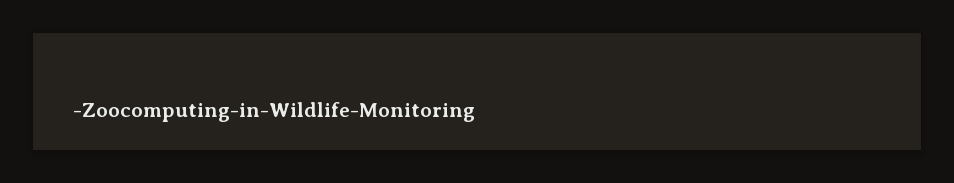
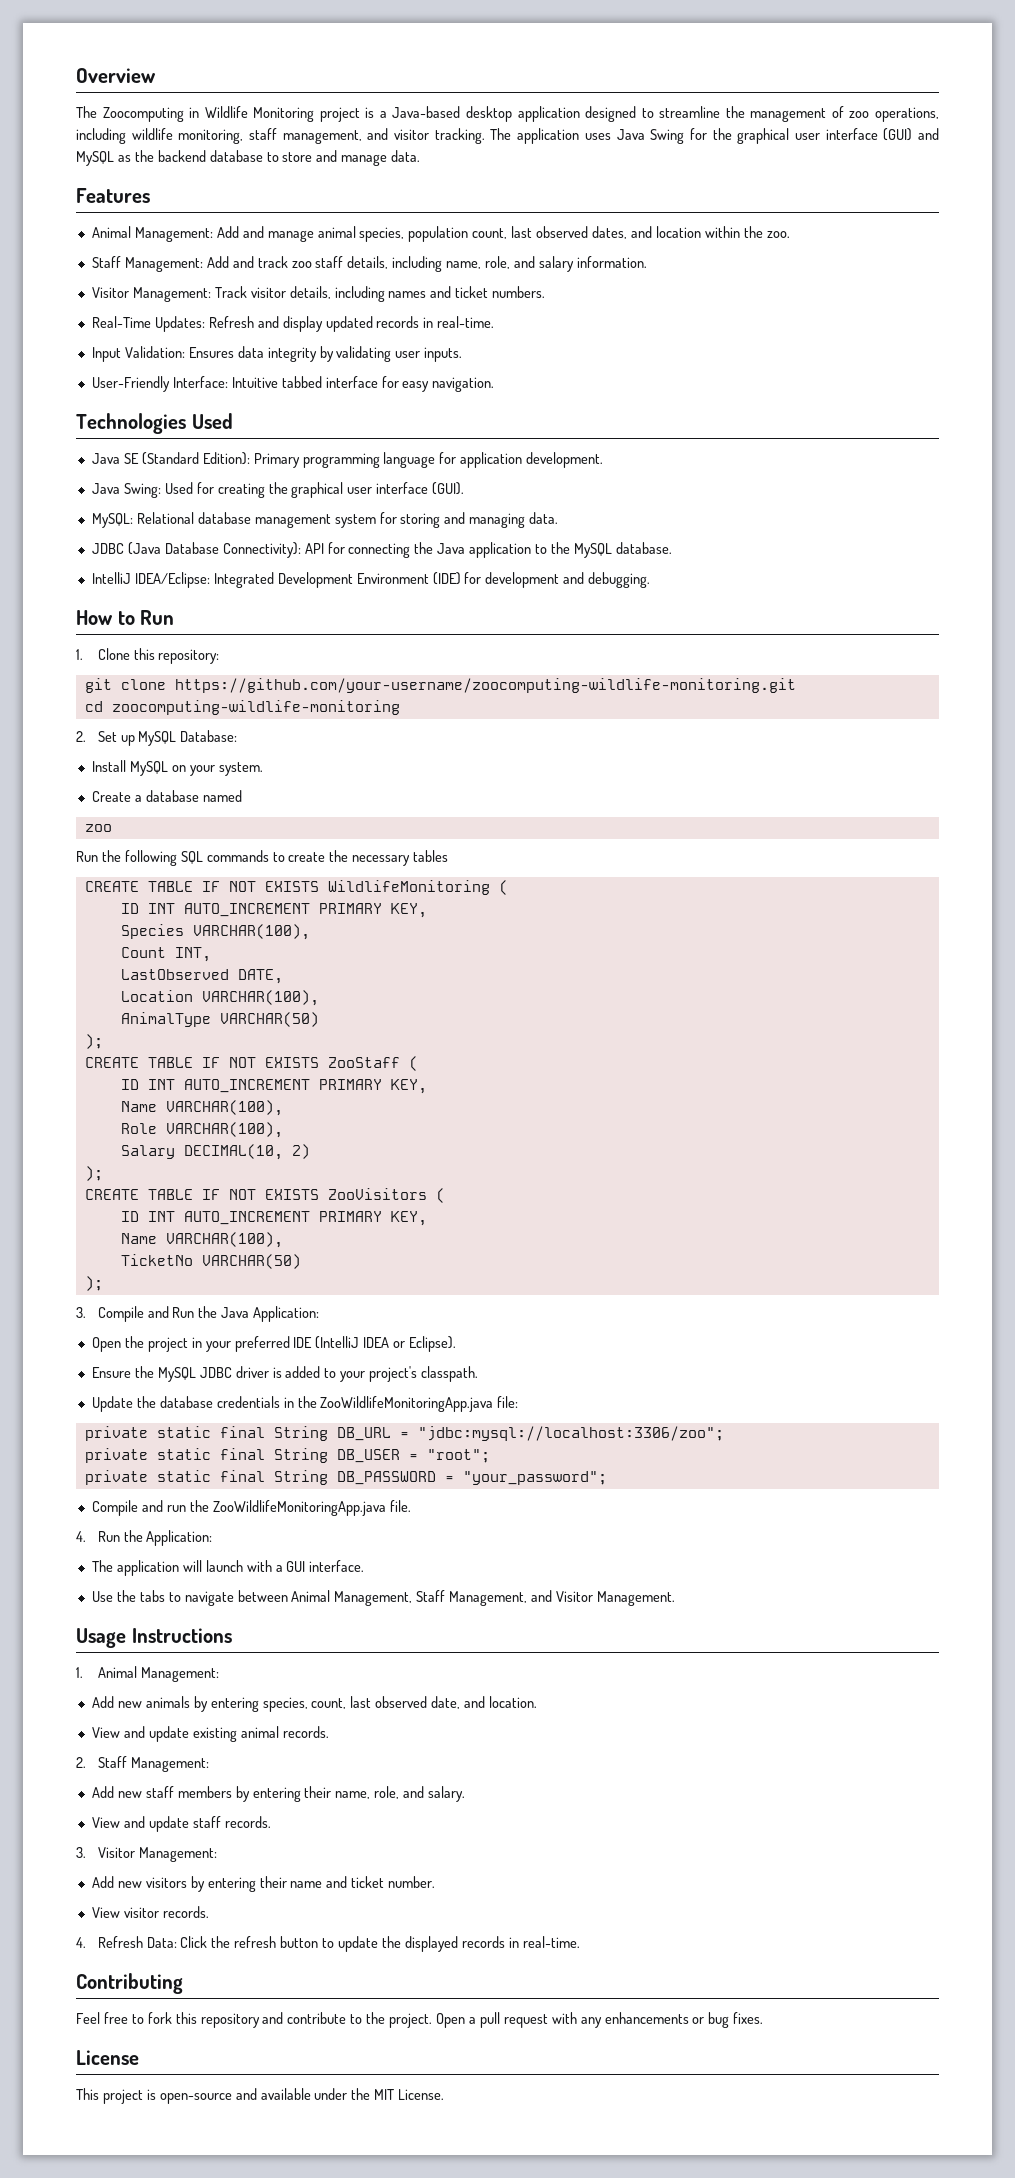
[73,102,475,122] -Zoocomputing-in-Wildlife-Monitoring -> [76,68,156,83] [76,106,939,122] [76,128,940,144] [76,150,421,166] [76,188,150,203] [91,226,790,242] [91,256,647,272] [91,286,546,302] [91,316,495,332] [91,346,463,362] [91,376,495,392] [76,413,233,434] [91,452,604,468] [91,482,465,498] [91,512,559,528] [91,542,672,558] [91,572,651,588] [76,610,175,625] [76,648,220,664] [84,678,796,693] [84,700,400,715] [76,730,238,746] [91,760,263,776] [91,790,242,802] [84,824,112,832] [76,850,449,866] [84,880,508,895] [120,903,427,918] [120,924,310,940] [120,947,211,962] [120,969,283,984] [120,990,319,1006] [120,1012,319,1027] [84,1034,103,1049] [84,1056,418,1071] [120,1079,427,1094] [120,1100,283,1116] [120,1122,283,1138] [120,1144,310,1160] [84,1166,103,1181] [84,1188,445,1203] [120,1211,427,1226] [120,1232,283,1248] [120,1254,301,1269] [84,1276,103,1291] [76,1306,320,1322] [91,1336,457,1352] [91,1366,479,1382] [91,1396,519,1412] [84,1426,724,1441] [84,1448,490,1463] [84,1470,607,1485] [91,1500,411,1516] [76,1530,213,1546] [91,1560,365,1576] [91,1590,675,1606] [76,1628,232,1648] [76,1666,219,1682] [91,1696,538,1712] [91,1726,329,1742] [76,1756,209,1772] [91,1786,466,1802] [91,1816,271,1832] [76,1847,217,1862] [91,1876,436,1892] [91,1906,209,1918] [76,1936,580,1952] [76,1973,183,1994] [76,2012,764,2028] [76,2050,139,2065] [76,2088,445,2104] Overview // The Zoocomputing in Wildlife Monitoring project is a Java-based desktop application designed to streamline the management of zoo operations, including wildlife monitoring, staff management, and visitor tracking. The application uses Java Swing for the graphical user interface (GUI) and MySQL as the backend database to store and manage data. // Features // Animal Management: Add and manage animal species, population count, last observed dates, and location within the zoo. // Staff Management: Add and track zoo staff details, including name, role, and salary information. // Visitor Management: Track visitor details, including names and ticket numbers. // Real-Time Updates: Refresh and display updated records in real-time. // Input Validation: Ensures data integrity by validating user inputs. // User-Friendly Interface: Intuitive tabbed interface for easy navigation. // Technologies Used // Java SE (Standard Edition): Primary programming language for application development. // Java Swing: Used for creating the graphical user interface (GUI). // MySQL: Relational database management system for storing and managing data. // JDBC (Java Database Connectivity): API for connecting the Java application to the MySQL database. // IntelliJ IDEA/Eclipse: Integrated Development Environment (IDE) for development and debugging. // How to Run // 1. Clone this repository: // git clone https://github.com/your-username/zoocomputing-wildlife-monitoring.git // cd zoocomputing-wildlife-monitoring // 2. Set up MySQL Database: // Install MySQL on your system. // Create a database named // zoo // Run the following SQL commands to create the necessary tables // CREATE TABLE IF NOT EXISTS WildlifeMonitoring ( // ID INT AUTO_INCREMENT PRIMARY KEY, // Species VARCHAR(100), // Count INT, // LastObserved DATE, // Location VARCHAR(100), // AnimalType VARCHAR(50) // ); // CREATE TABLE IF NOT EXISTS ZooStaff ( // ID INT AUTO_INCREMENT PRIMARY KEY, // Name VARCHAR(100), // Role VARCHAR(100), // Salary DECIMAL(10, 2) // ); // CREATE TABLE IF NOT EXISTS ZooVisitors ( // ID INT AUTO_INCREMENT PRIMARY KEY, // Name VARCHAR(100), // TicketNo VARCHAR(50) // ); // 3. Compile and Run the Java Application: // Open the project in your preferred IDE (IntelliJ IDEA or Eclipse). // Ensure the MySQL JDBC driver is added to your project's classpath. // Update the database credentials in the ZooWildlifeMonitoringApp.java file: // private static final String DB_URL = "jdbc:mysql://localhost:3306/zoo"; // private static final String DB_USER = "root"; // private static final String DB_PASSWORD = "your_password"; // Compile and run the ZooWildlifeMonitoringApp.java file. // 4. Run the Application: // The application will launch with a GUI interface. // Use the tabs to navigate between Animal Management, Staff Management, and Visitor Management. // Usage Instructions // 1. Animal Management: // Add new animals by entering species, count, last observed date, and location. // View and update existing animal records. // 2. Staff Management: // Add new staff members by entering their name, role, and salary. // View and update staff records. // 3. Visitor Management: // Add new visitors by entering their name and ticket number. // View visitor records. // 4. Refresh Data: Click the refresh button to update the displayed records in real-time. // Contributing // Feel free to fork this repository and contribute to the project. Open a pull request with any enhancements or bug fixes. // License // This project is open-source and available under the MIT License.

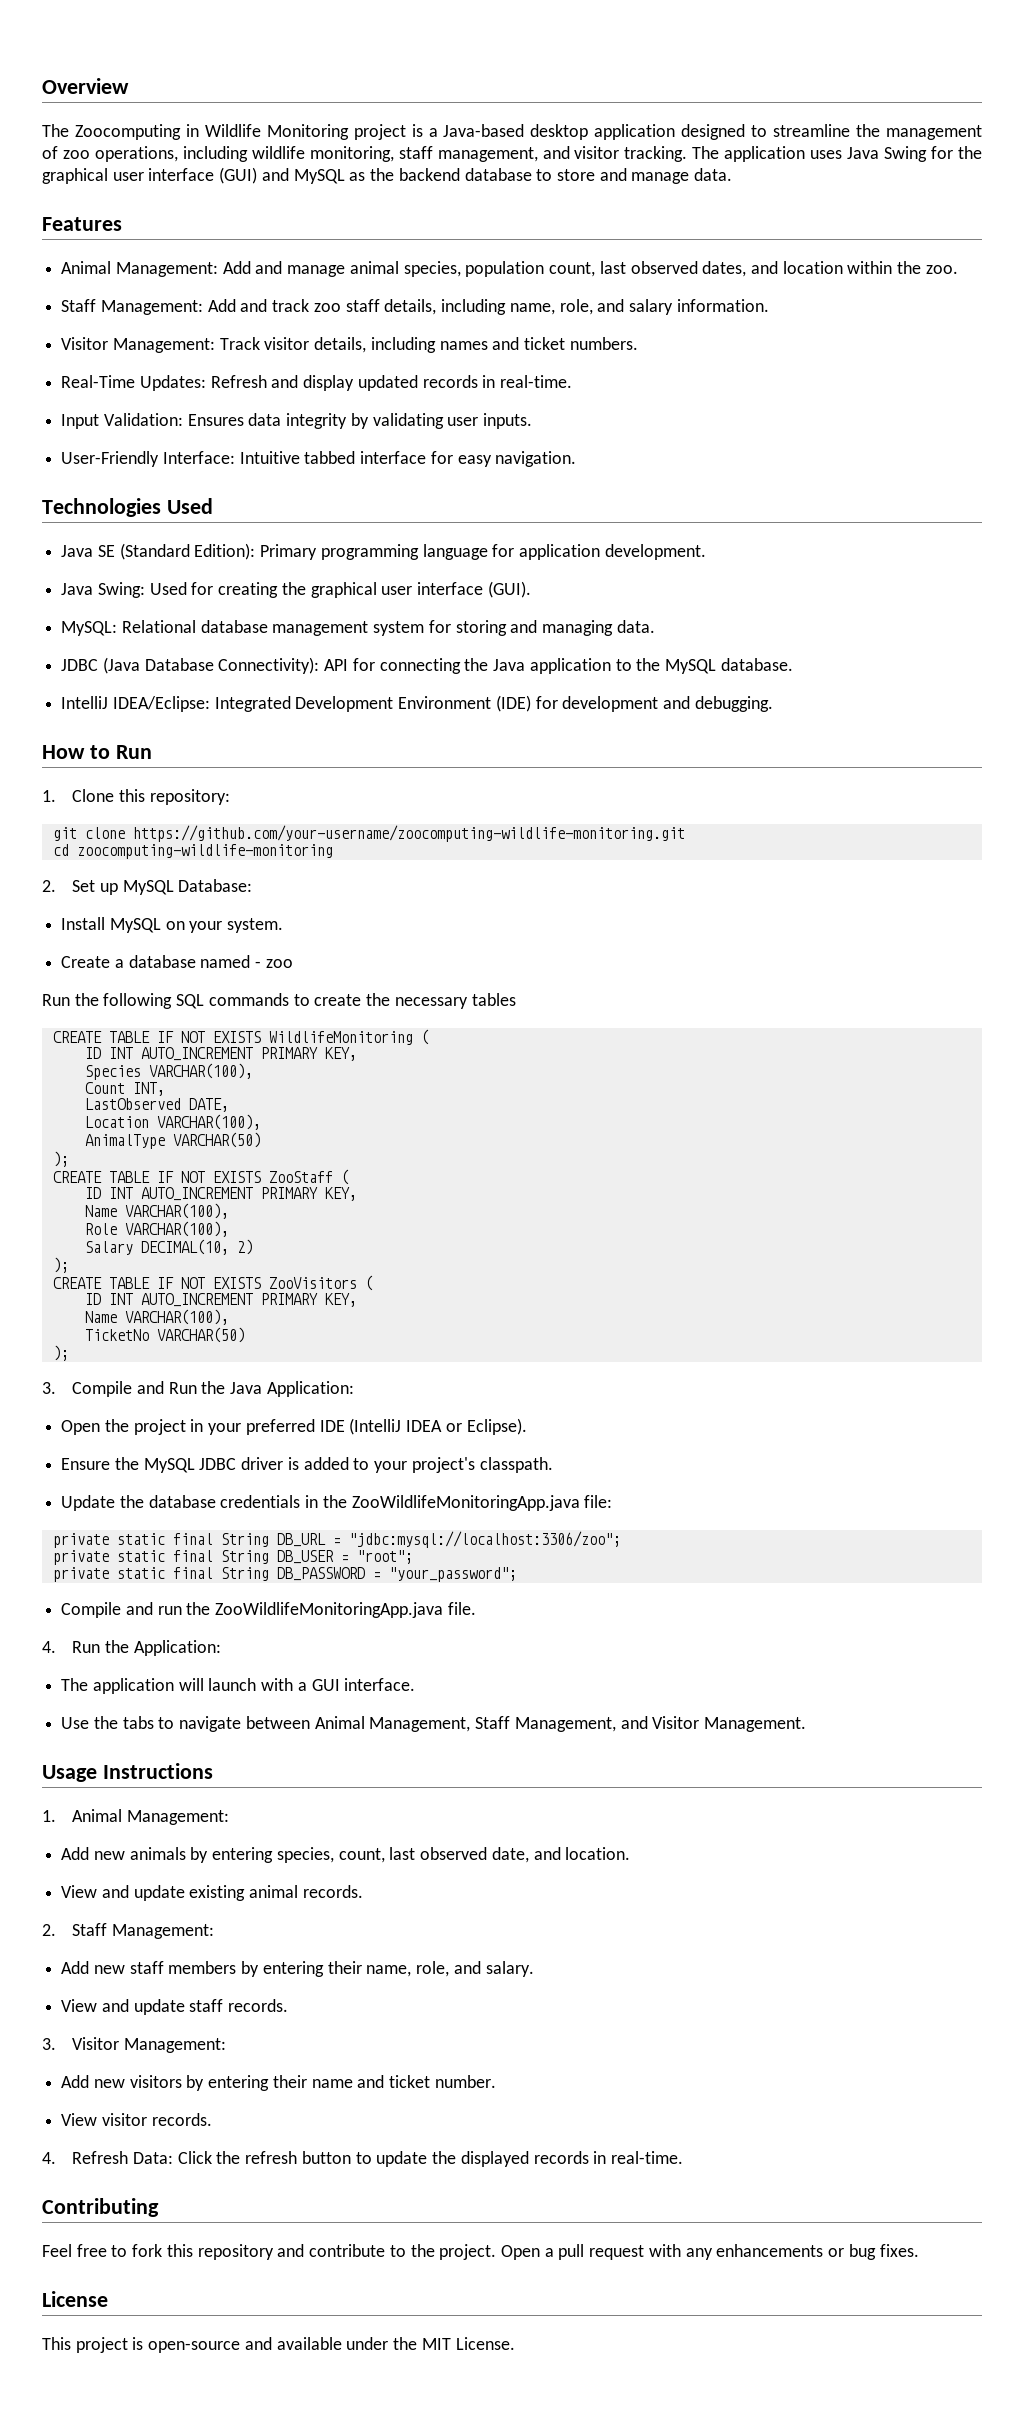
(242, 796) // -> [255,961,262,968] -

